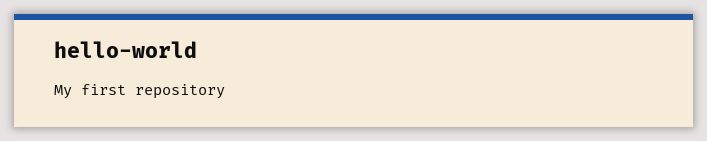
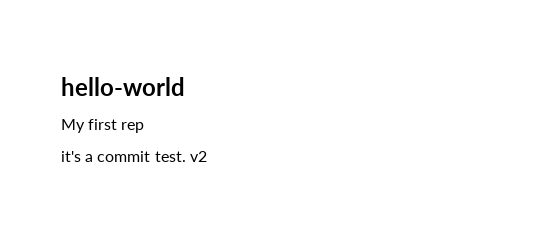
[135,84,225,99] repository -> [121,122,145,133] [61,151,207,162] rep // it's a commit test. v2

